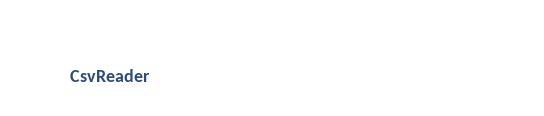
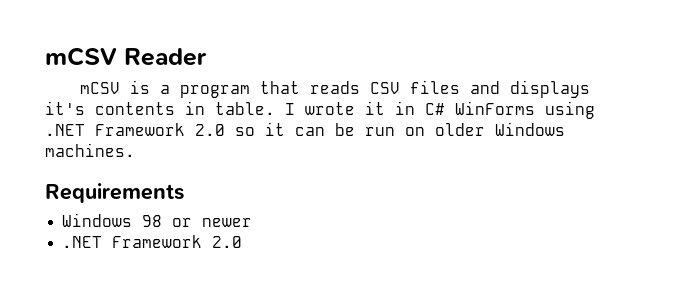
[70,69,150,82] CsvReader -> [45,47,207,66] [80,80,591,98] [45,101,595,119] [45,122,565,136] [45,143,135,157] [45,183,184,203] [62,213,253,227] [62,235,243,248] mCSV Reader // mCSV is a program that reads CSV files and displays it's contents in table. I wrote it in C# WinForms using .NET Framework 2.0 so it can be run on older Windows machines. // Requirements // Windows 98 or newer // .NET Framework 2.0

